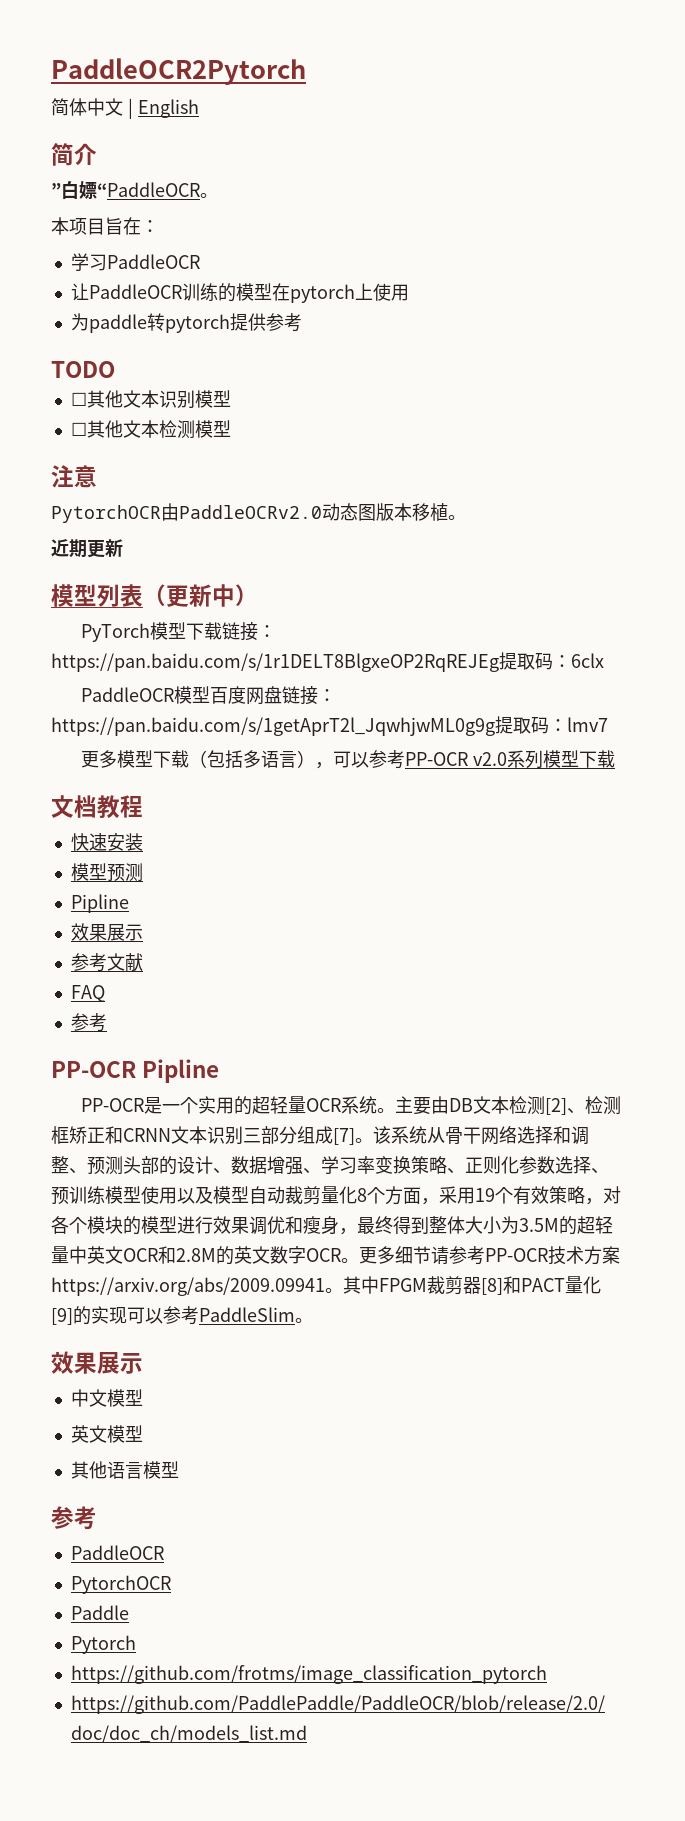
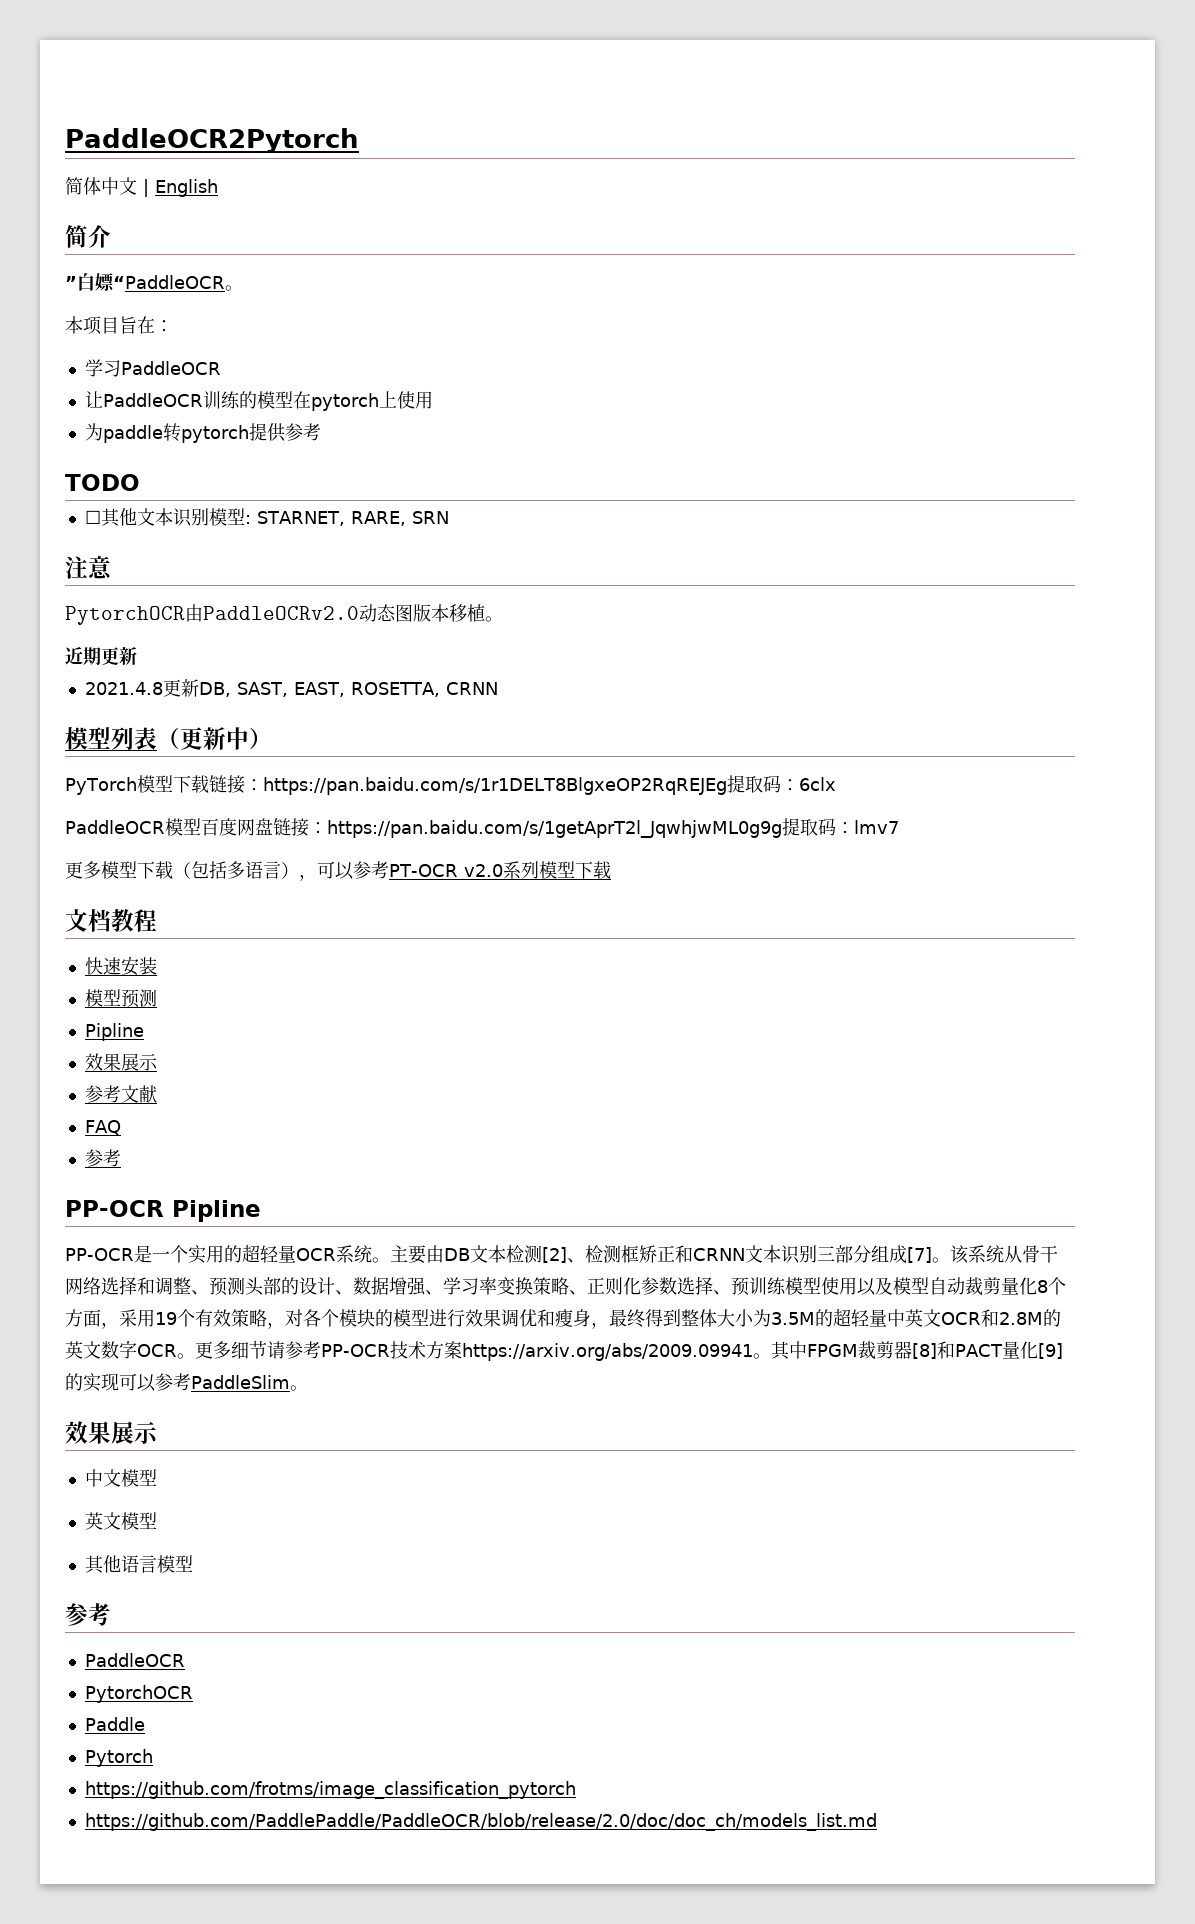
[70,420,231,439] // ☐其他文本检测模型 -> [244,511,449,526] : STARNET, RARE, SRN
(123, 548) none -> [84,679,498,697] // 2021.4.8更新DB, SAST, EAST, ROSETTA, CRNN
[404,752,468,766] PP-OCR -> [389,864,458,877] PT-OCR

